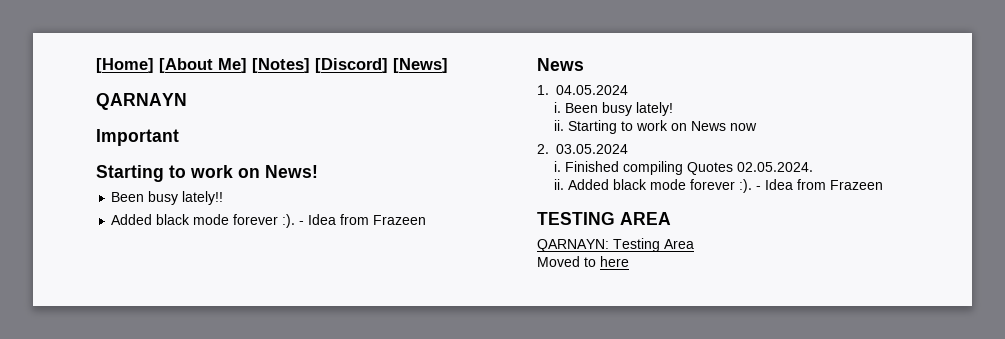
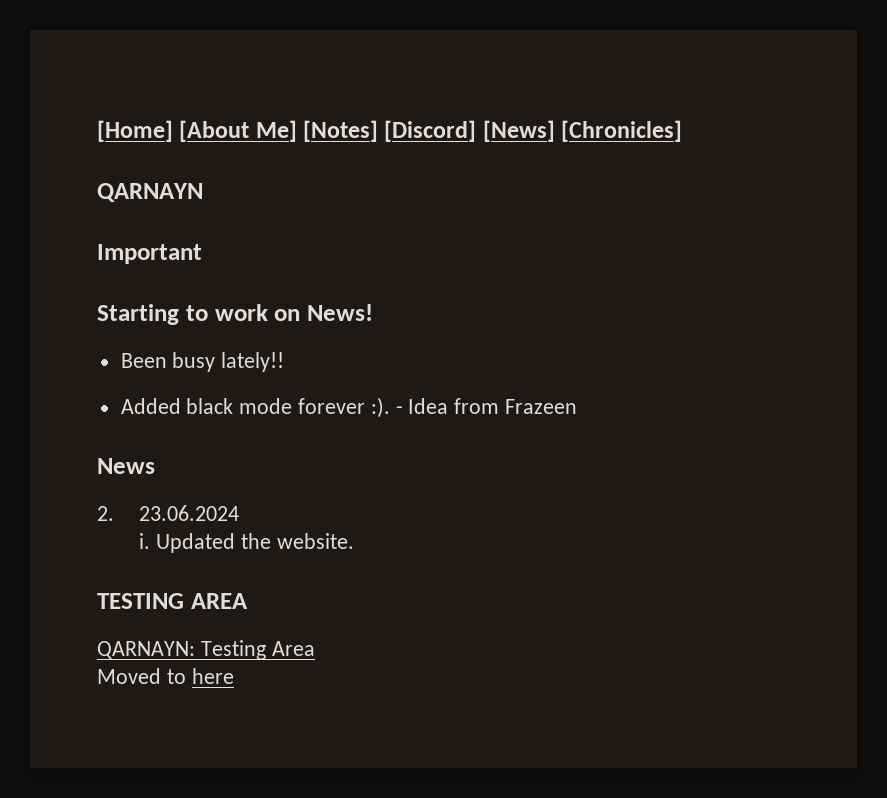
(448, 65) none -> [561,120,683,142] [Chronicles]
[537,85,628,95] [553,102,673,116] [553,120,757,134] [537,144,628,154] [553,161,813,175] [553,179,883,193] 1. 04.05.2024 // i. Been busy lately! // ii. Starting to work on News now // 2. 03.05.2024 // i. Finished compiling Quotes 02.05.2024. // ii. Added black mode forever :). - Idea from Frazeen -> [97,505,240,521] [139,533,354,553] 2. 23.06.2024 // i. Updated the website.

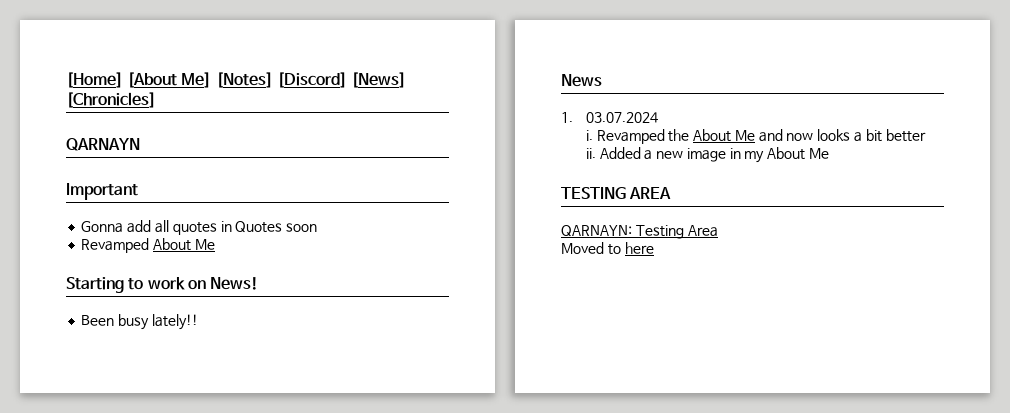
(202, 254) none -> [81,220,318,235] [81,238,215,253] // Gonna add all quotes in Quotes soon // Revamped About Me
[120,397,578,418] // Added black mode forever :). - Idea from Frazeen -> (198, 322) none
[97,505,240,521] 2. 23.06.2024 -> [561,112,658,123] 1. 03.07.2024
[156,533,354,553] Updated the website. -> [596,129,926,144] [585,147,829,163] Revamped the About Me and now looks a bit better // ii. Added a new image in my About Me

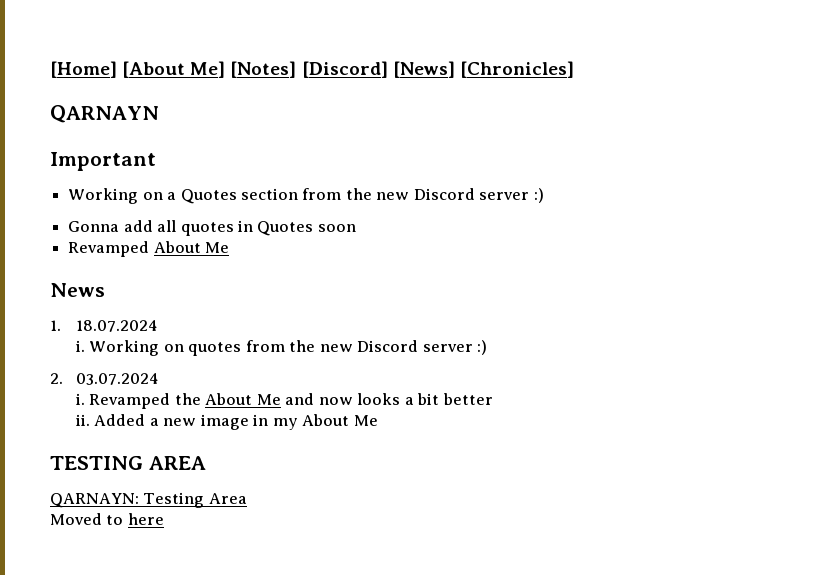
(138, 191) none -> [68,188,544,204] // Working on a Quotes section from the new Discord server :)
[66,277,259,293] [81,314,198,330] [561,74,602,87] [561,112,573,123] Starting to work on News! // Been busy lately!! // News // 1. -> [50,283,105,297] [50,320,159,332] [76,340,488,356] [50,373,63,384] News // 1. 18.07.2024 // i. Working on quotes from the new Discord server :) // 2.

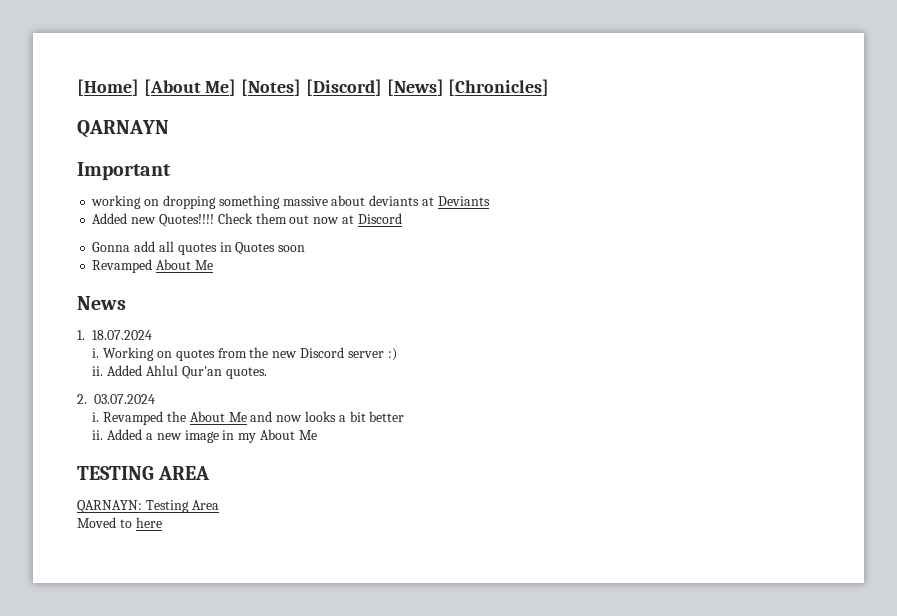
[68,188,544,204] Working on a Quotes section from the new Discord server :) -> [91,195,490,209] [92,213,402,227] working on dropping something massive about deviants at Deviants // Added new Quotes!!!! Check them out now at Discord
(488, 347) none -> [92,365,267,379] // ii. Added Ahlul Qur'an quotes.

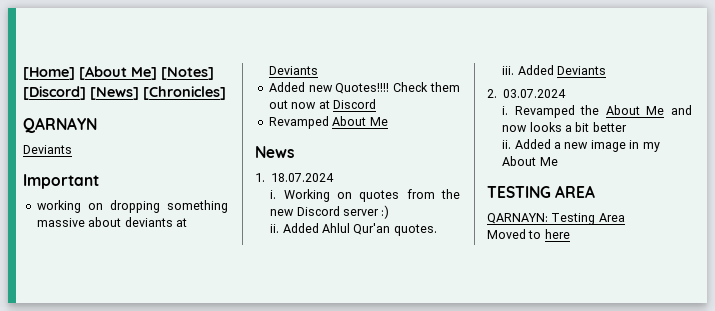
(169, 129) none -> [23,145,72,154] // Deviants
[92,241,306,255] // Gonna add all quotes in Quotes soon -> (376, 104) none
(267, 373) none -> [502,65,607,75] // iii. Added Deviants

